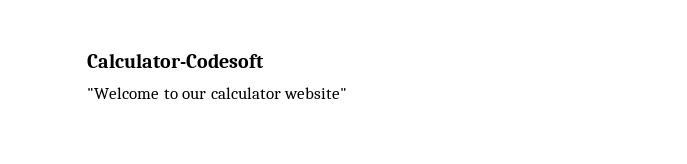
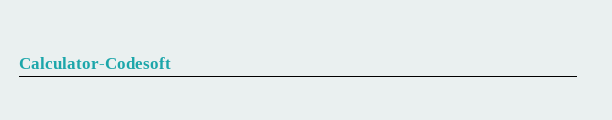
[87,87,348,99] // "Welcome to our calculator website" -> (171, 63) none

